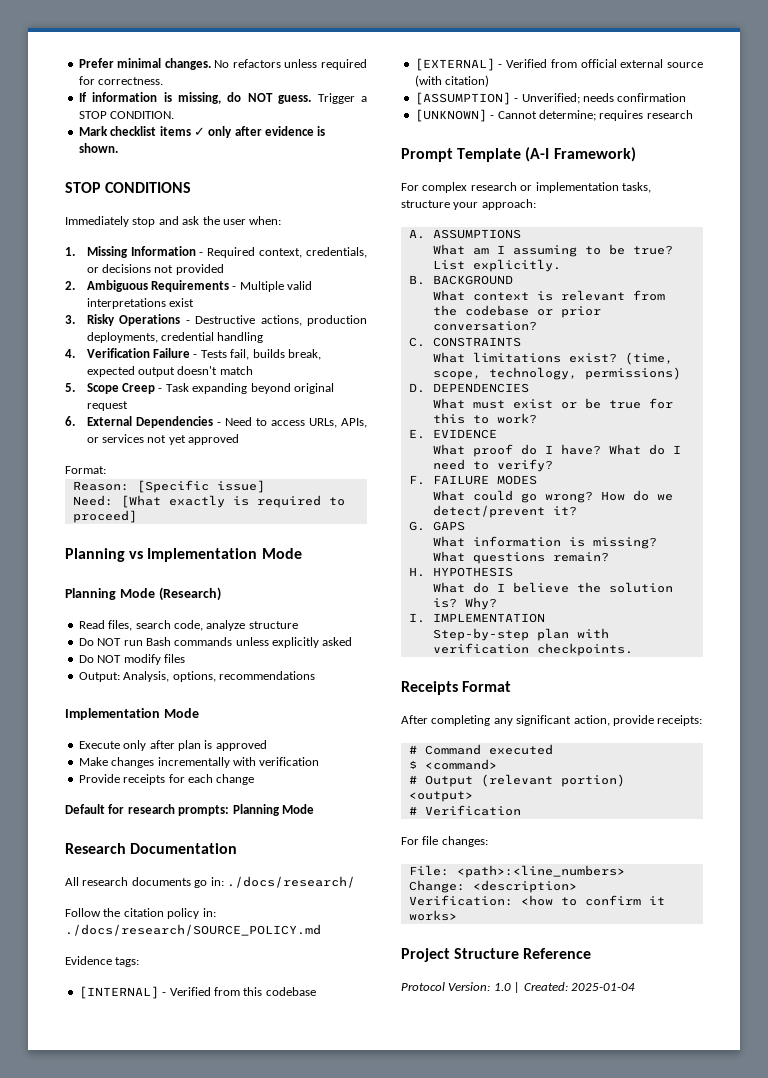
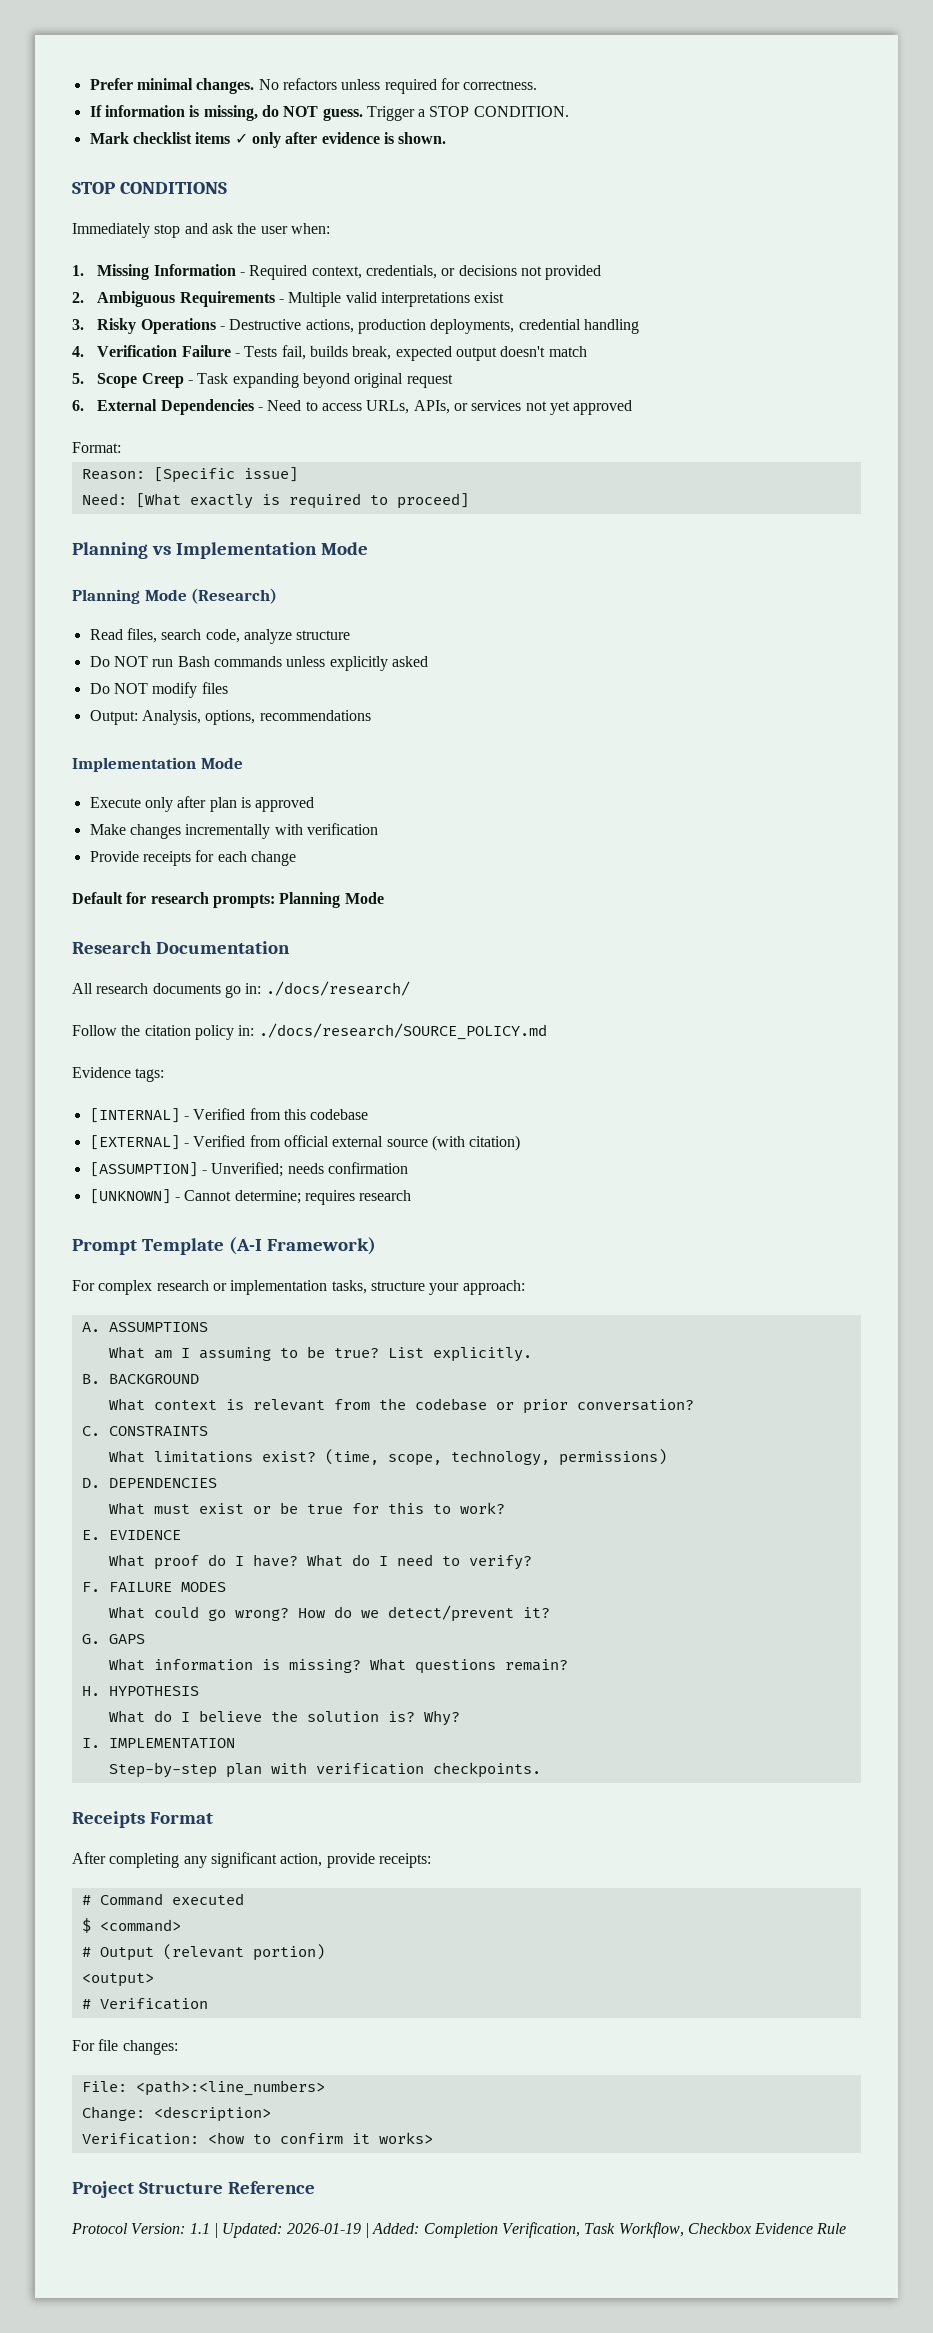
[493,982,635,993] 1.0 | Created: 2025-01-04 -> [189,2222,847,2238] 1.1 | Updated: 2026-01-19 | Added: Completion Verification, Task Workflow, Checkbox Evidence Rule

